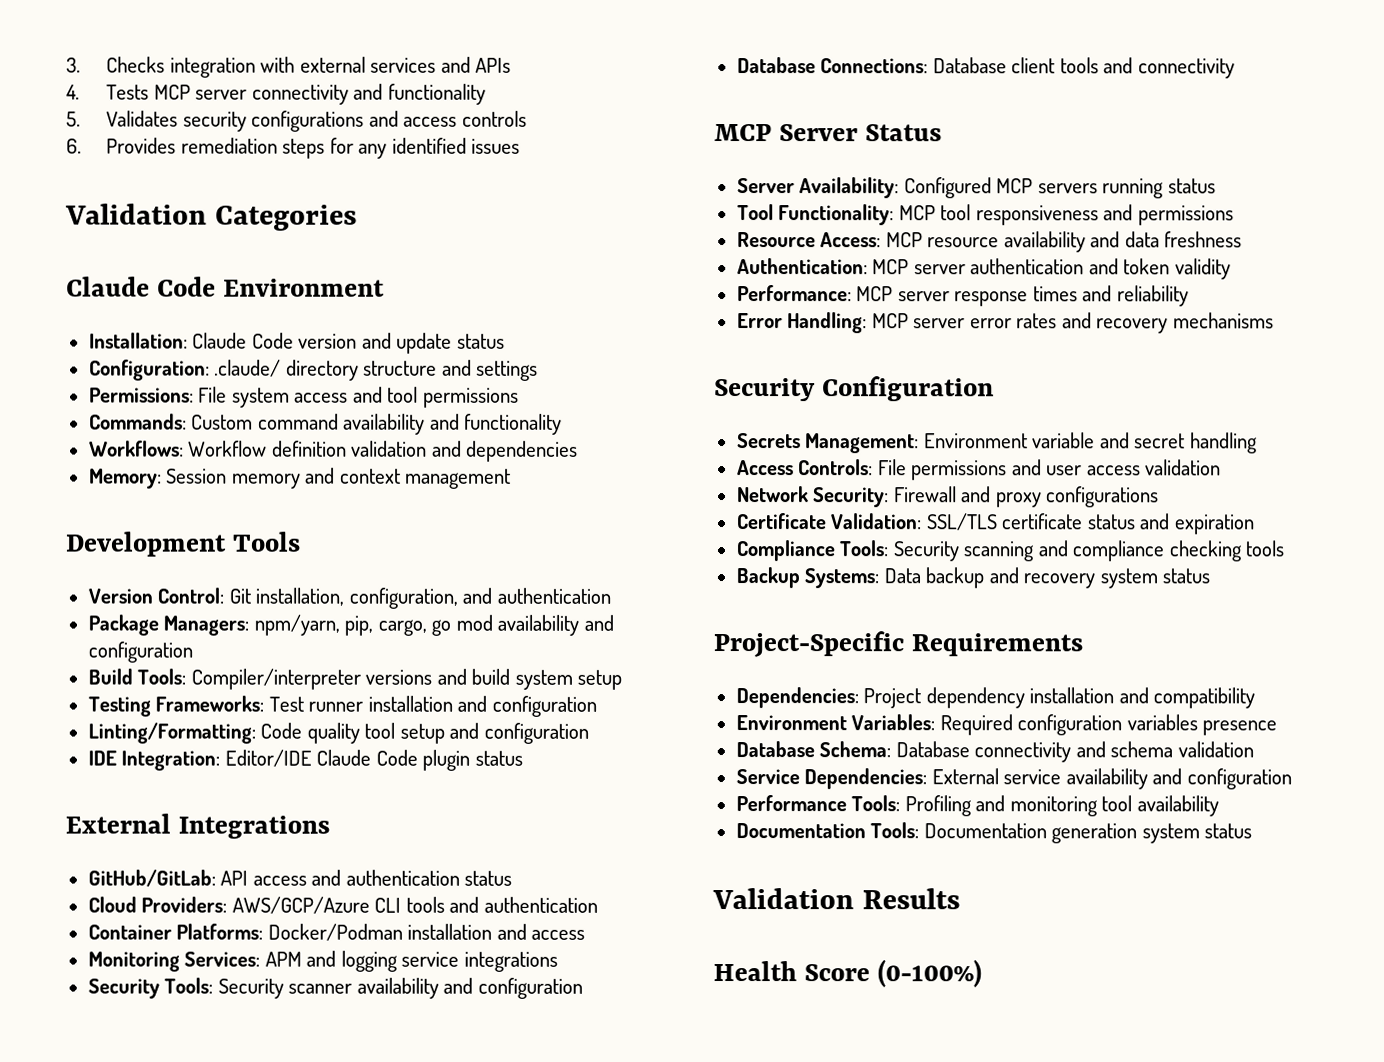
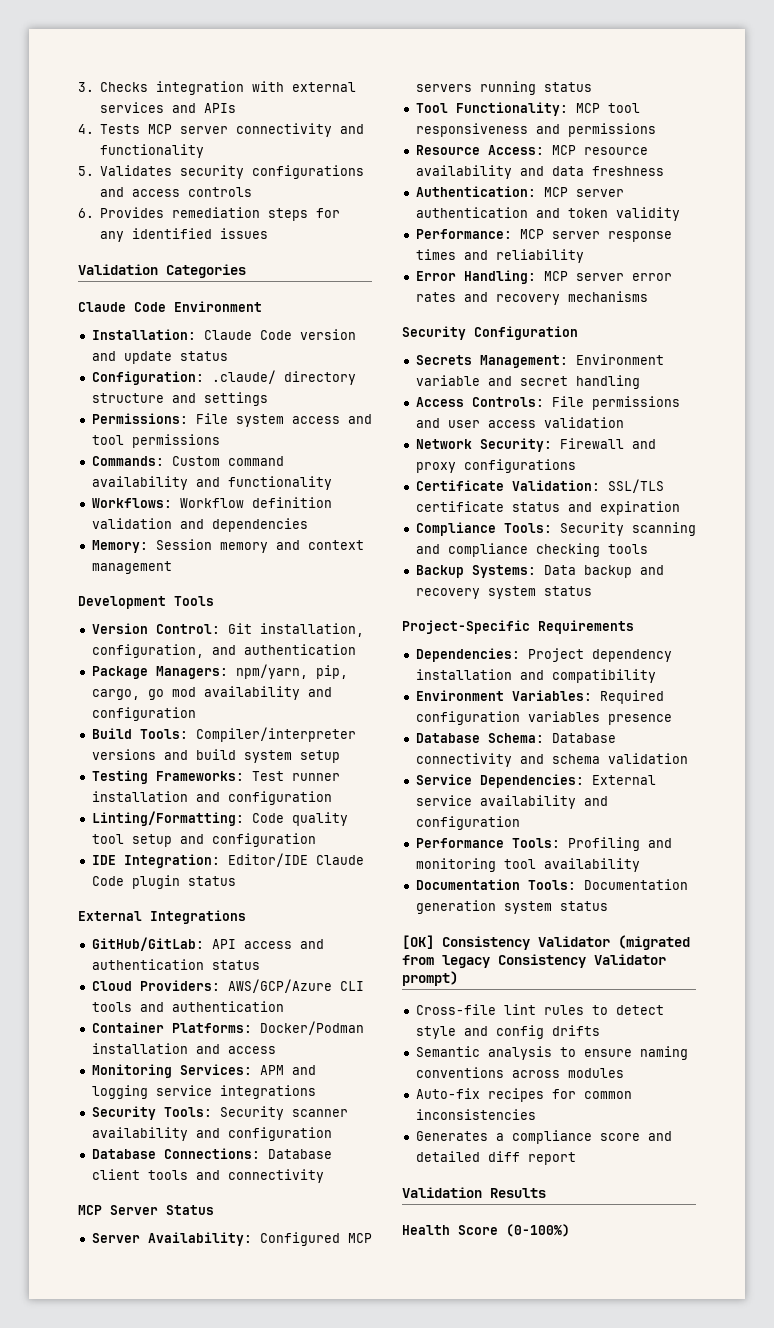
(1253, 831) none -> [402,935,690,950] [402,954,666,968] [402,971,458,986] [415,1004,664,1015] [415,1025,600,1039] [415,1046,688,1060] [415,1067,624,1078] [415,1088,632,1102] [415,1109,536,1120] [415,1130,672,1144] [415,1151,576,1165] // [OK] Consistency Validator (migrated from legacy Consistency Validator prompt) // Cross-file lint rules to detect style and config drifts // Semantic analysis to ensure naming conventions across modules // Auto-fix recipes for common inconsistencies // Generates a compliance score and detailed diff report

